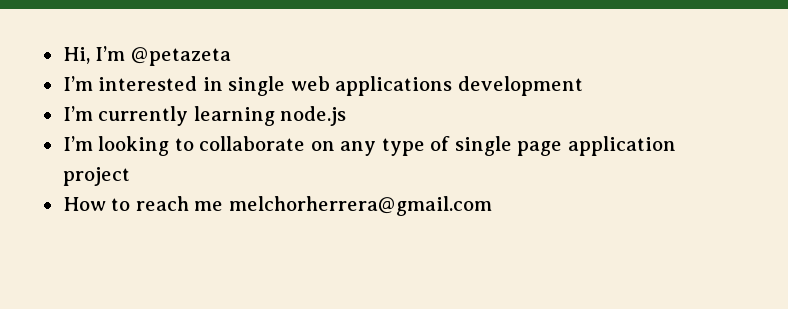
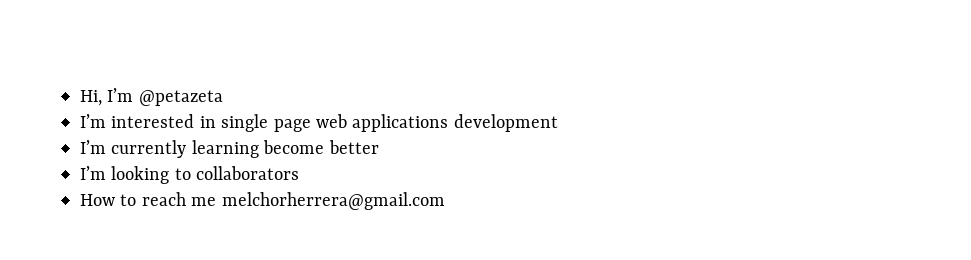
(286, 86) none -> [273,119,311,132] page
[280,106,347,126] node.js -> [263,140,379,154] become better
[199,136,676,156] [62,167,130,186] collaborate on any type of single page application project -> [196,166,300,180] collaborators

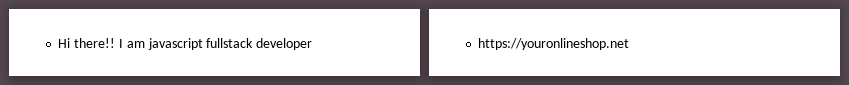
[80,88,223,106] [80,114,558,132] [80,140,379,158] [80,166,300,184] [80,192,445,210] Hi, I’m @petazeta // I’m interested in single page web applications development // I’m currently learning become better // I’m looking to collaborators // How to reach me melchorherrera@gmail.com -> [58,38,313,50] [478,38,630,50] Hi there!! I am javascript fullstack developer // https://youronlineshop.net

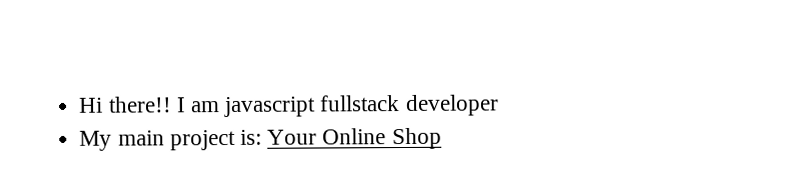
[478,38,630,50] https://youronlineshop.net -> [79,127,442,151] My main project is: Your Online Shop

